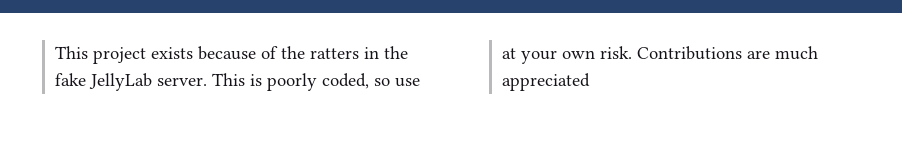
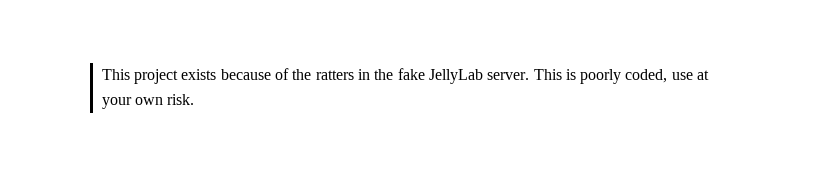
[374,78,391,86] so -> (668, 76) none
[637,46,819,60] [502,73,591,91] Contributions are much appreciated -> (195, 99) none

